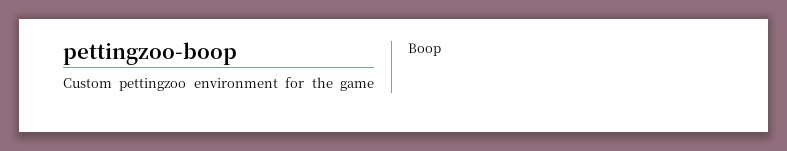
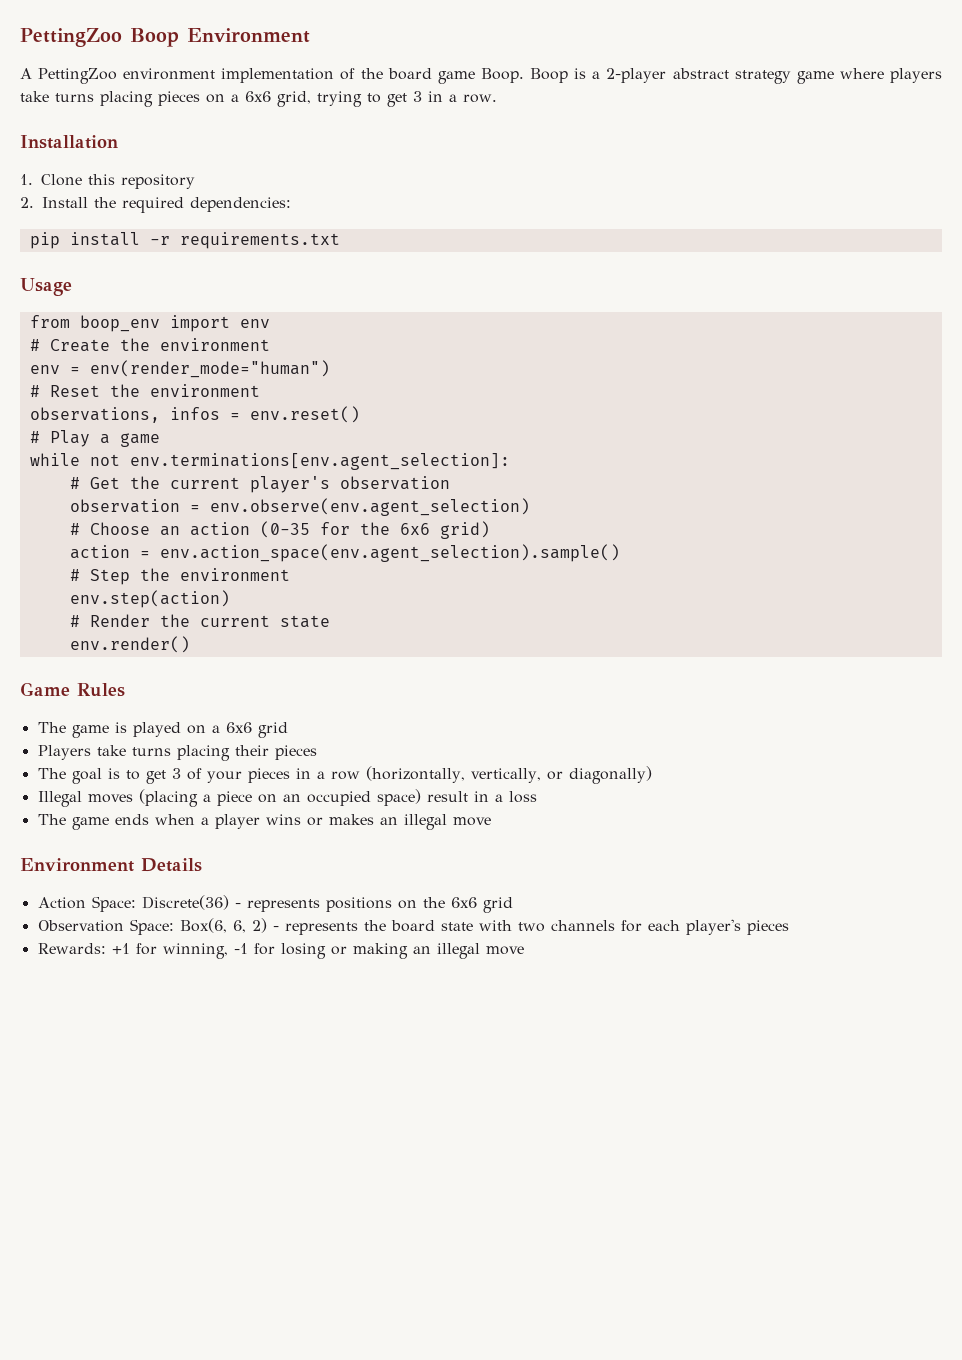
[63,42,237,65] [63,77,374,91] [408,43,441,56] pettingzoo-boop // Custom pettingzoo environment for the game Boop -> [20,28,310,47] [20,68,943,84] [20,91,497,107] [20,135,118,149] [20,174,195,189] [20,197,291,213] [29,232,340,249] [20,278,72,296] [29,315,270,332] [29,338,270,352] [29,360,330,378] [29,384,260,397] [29,406,360,423] [29,430,160,447] [29,453,510,470] [69,476,450,493] [69,498,530,516] [69,521,490,539] [69,544,620,562] [69,568,290,585] [69,590,230,608] [69,614,330,628] [69,636,190,653] [20,682,125,697] [37,722,288,738] [37,745,317,761] [37,766,652,784] [37,789,537,807] [37,814,491,830] [20,858,202,872] [37,895,513,913] [37,918,789,935] [37,943,524,959] PettingZoo Boop Environment // A PettingZoo environment implementation of the board game Boop. Boop is a 2-player abstract strategy game where players take turns placing pieces on a 6x6 grid, trying to get 3 in a row. // Installation // 1. Clone this repository // 2. Install the required dependencies: // pip install -r requirements.txt // Usage // from boop_env import env // # Create the environment // env = env(render_mode="human") // # Reset the environment // observations, infos = env.reset() // # Play a game // while not env.terminations[env.agent_selection]: // # Get the current player's observation // observation = env.observe(env.agent_selection) // # Choose an action (0-35 for the 6x6 grid) // action = env.action_space(env.agent_selection).sample() // # Step the environment // env.step(action) // # Render the current state // env.render() // Game Rules // The game is played on a 6x6 grid // Players take turns placing their pieces // The goal is to get 3 of your pieces in a row (horizontally, vertically, or diagonally) // Illegal moves (placing a piece on an occupied space) result in a loss // The game ends when a player wins or makes an illegal move // Environment Details // Action Space: Discrete(36) - represents positions on the 6x6 grid // Observation Space: Box(6, 6, 2) - represents the board state with two channels for each player's pieces // Rewards: +1 for winning, -1 for losing or making an illegal move

